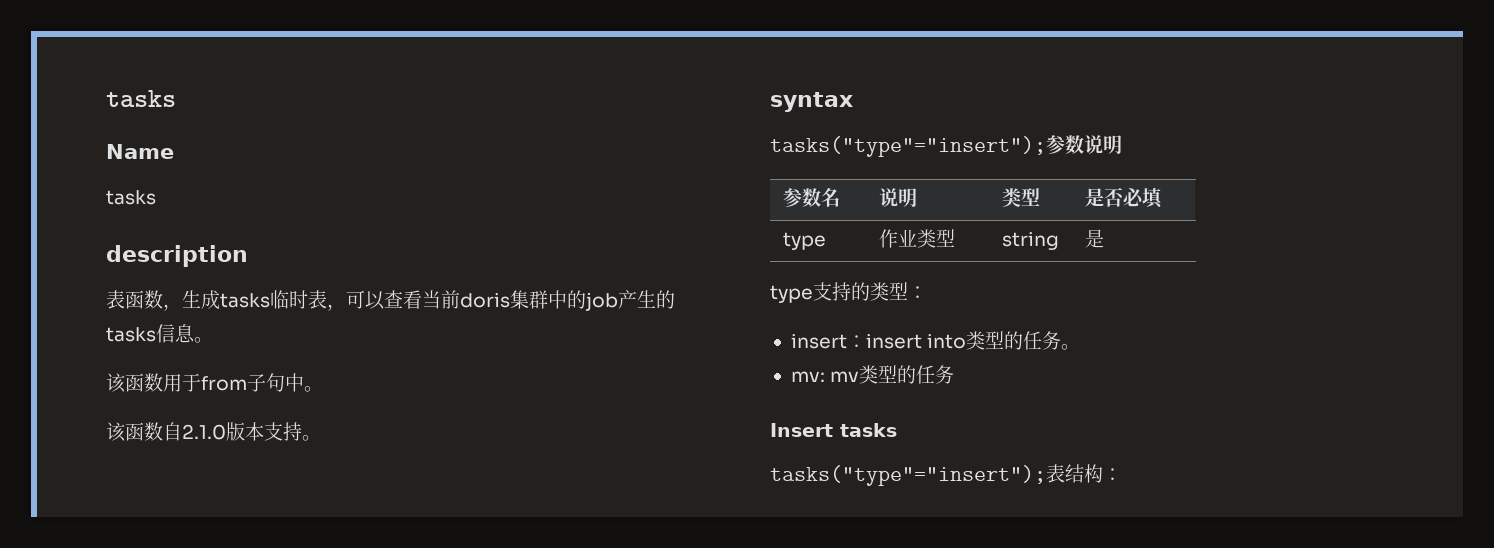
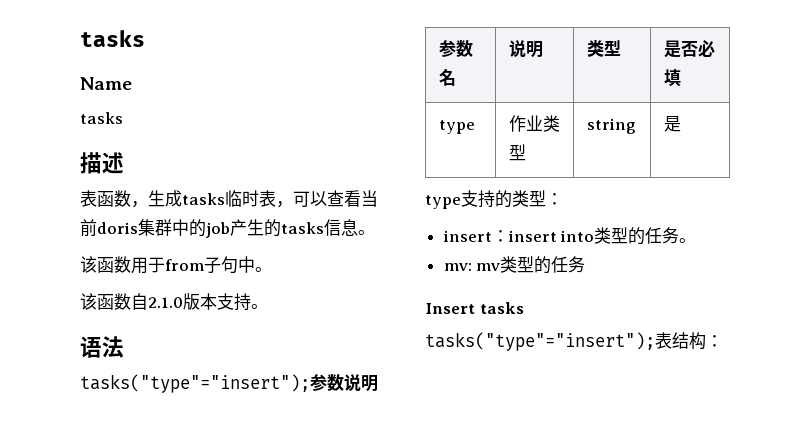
[106,245,248,267] description -> [80,152,124,174] 描述
[770,92,853,112] syntax -> [80,336,124,358] 语法

